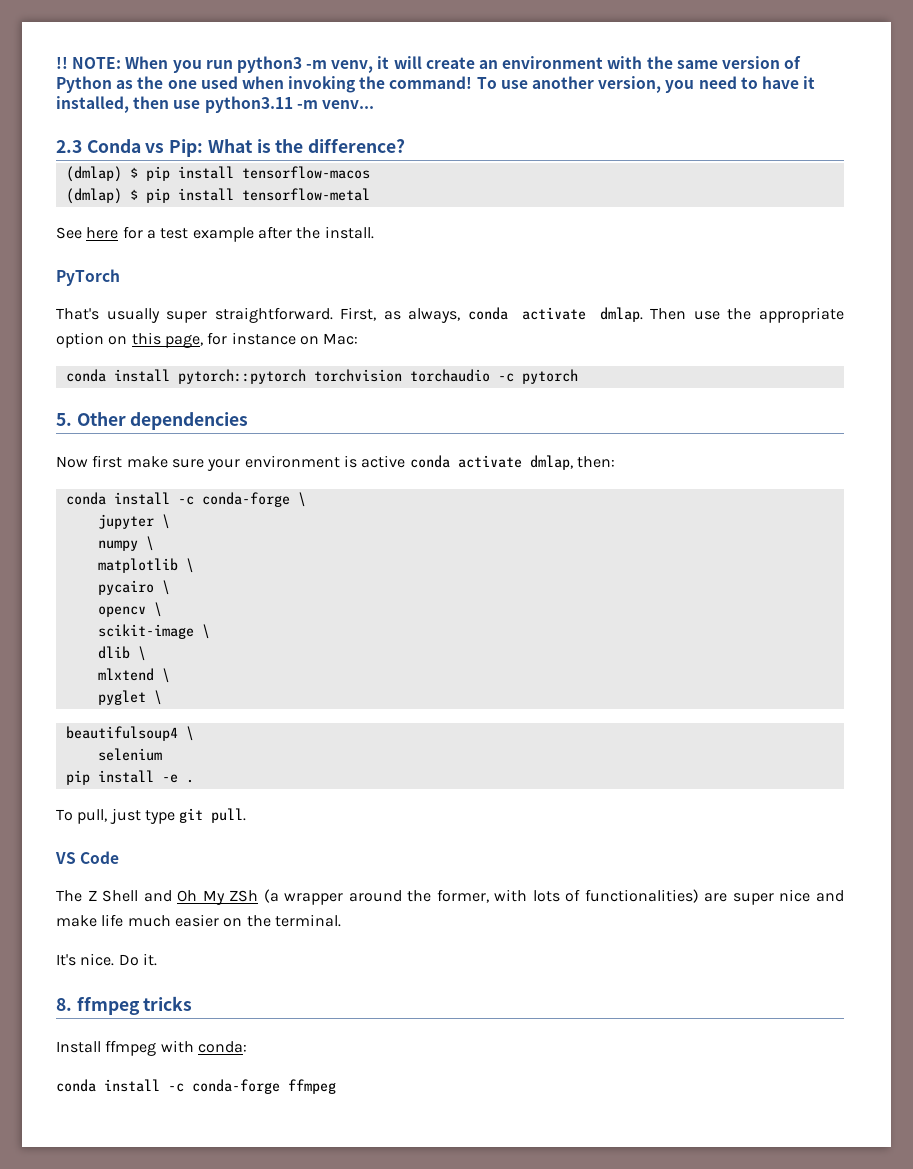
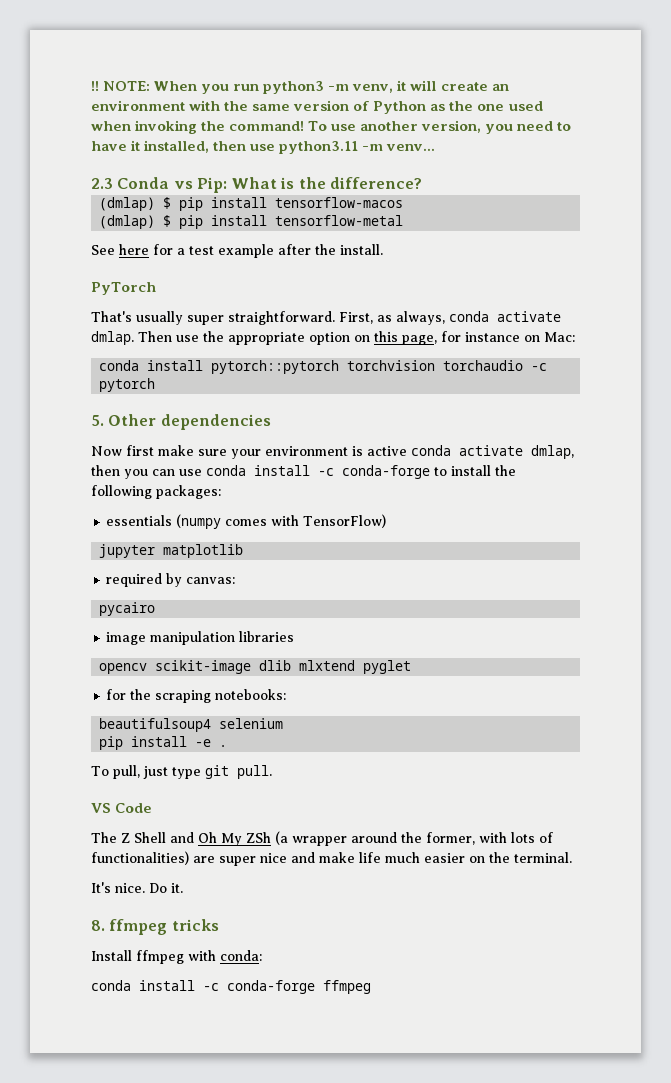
[576,456,615,468] [65,492,306,507] [97,514,170,529] [97,536,154,551] [97,558,194,573] [97,580,170,595] [97,602,162,617] [97,624,210,639] [97,646,146,661] [97,668,170,683] [97,690,162,705] then: // conda install -c conda-forge \ // jupyter \ // numpy \ // matplotlib \ // pycairo \ // opencv \ // scikit-image \ // dlib \ // mlxtend \ // pyglet \ -> [91,465,516,479] [91,485,221,499] [106,514,387,529] [99,544,244,558] [106,573,236,587] [99,602,156,616] [106,631,295,645] [99,660,412,674] [106,689,287,703] then you can use conda install -c conda-forge to install the following packages: // essentials (numpy comes with TensorFlow) // jupyter matplotlib // required by canvas: // pycairo // image manipulation libraries // opencv scikit-image dlib mlxtend pyglet // for the scraping notebooks:
[185,726,194,741] \ // -> (212, 725) none

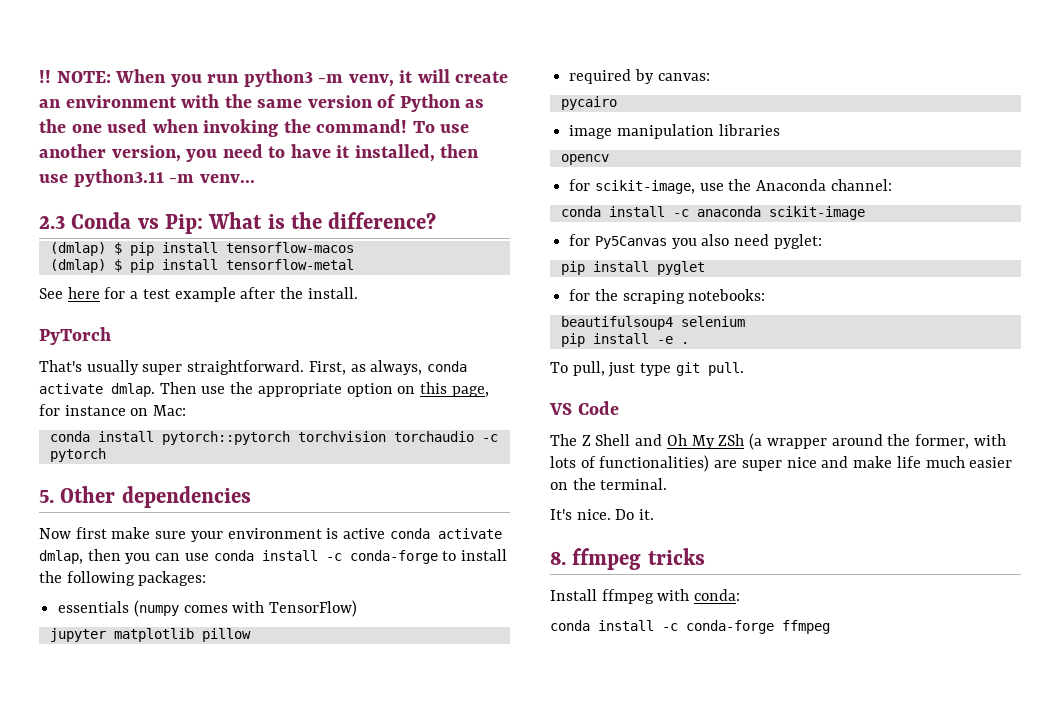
(244, 551) none -> [201,628,251,642] pillow
[155,660,356,674] scikit-image dlib mlxtend -> [569,179,892,194] [560,206,865,220] [569,234,822,249] [560,261,649,275] // for scikit-image, use the Anaconda channel: // conda install -c anaconda scikit-image // for Py5Canvas you also need pyglet: // pip install

